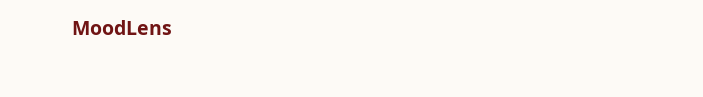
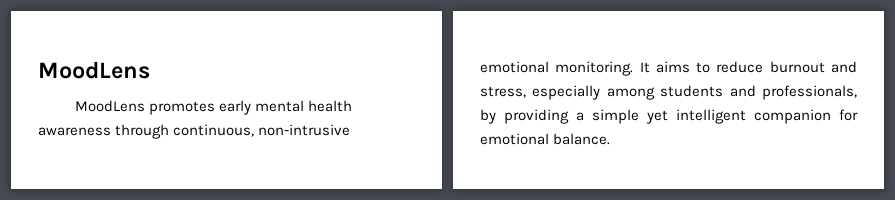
[72,20,172,35] MoodLens -> [38,61,150,79] [74,100,353,115] [38,124,351,139] [480,61,857,76] [480,85,857,100] [480,109,858,124] [480,133,611,145] MoodLens // MoodLens promotes early mental health awareness through continuous, non-intrusive emotional monitoring. It aims to reduce burnout and stress, especially among students and professionals, by providing a simple yet intelligent companion for emotional balance.

